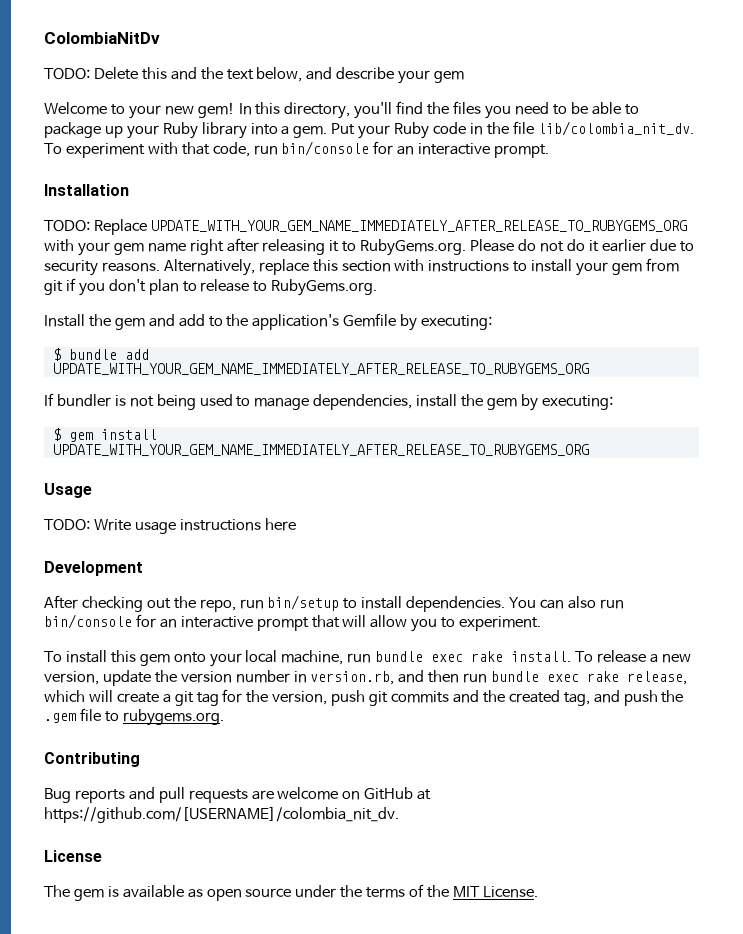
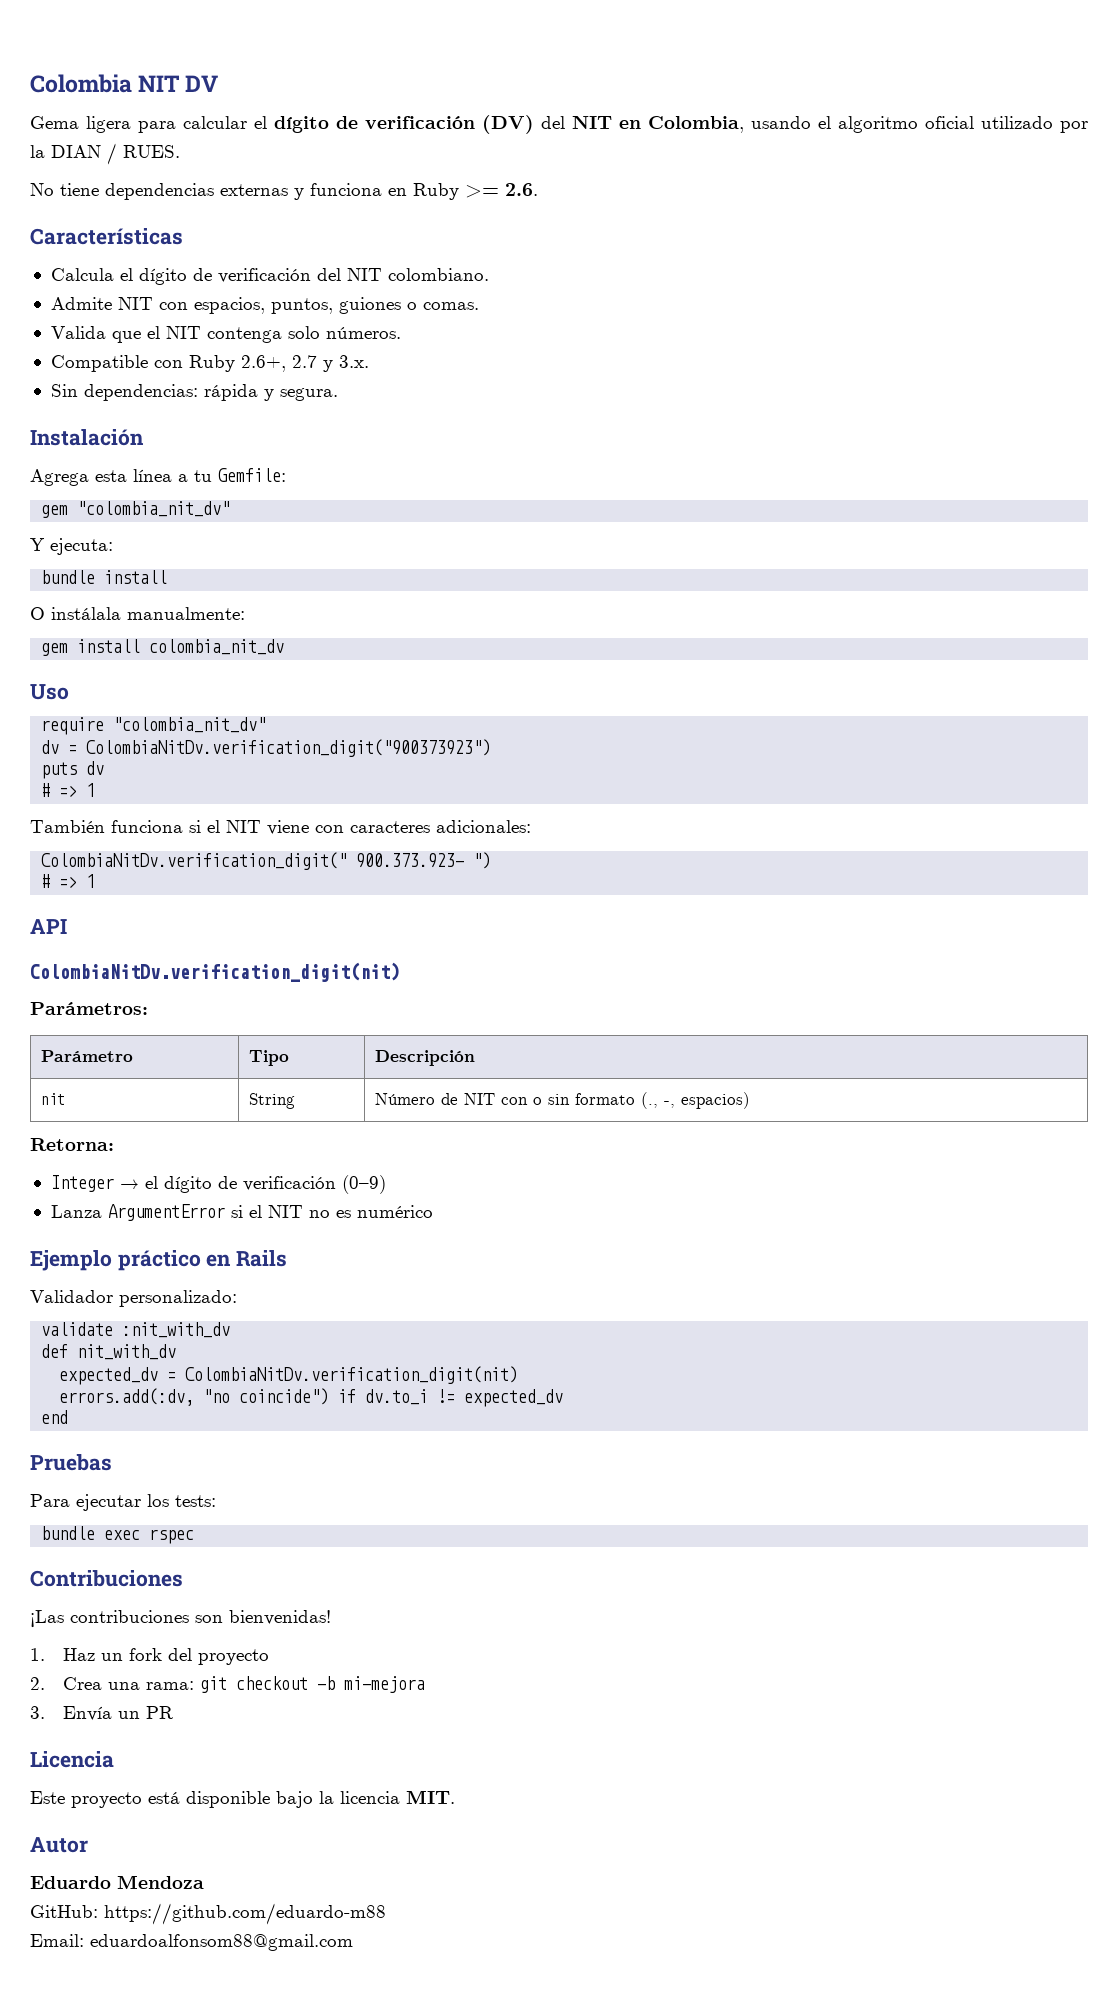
[44,32,160,44] [44,67,465,84] [44,101,639,119] [44,121,694,139] [44,141,550,158] [44,184,129,196] [44,219,687,235] [44,238,694,256] [44,258,679,276] [44,278,378,296] [44,313,493,331] [52,348,149,361] [52,363,589,375] [44,393,613,411] [52,428,157,442] [52,444,589,456] [44,483,92,498] [44,518,296,534] [44,561,143,576] [44,595,624,612] [44,614,542,632] [44,650,691,667] [44,670,688,686] [44,689,684,706] [44,708,224,726] [44,752,140,767] [44,787,432,803] [44,807,399,823] [44,850,102,862] [44,884,538,901] ColombiaNitDv // TODO: Delete this and the text below, and describe your gem // Welcome to your new gem! In this directory, you'll find the files you need to be able to package up your Ruby library into a gem. Put your Ruby code in the file lib/colombia_nit_dv. To experiment with that code, run bin/console for an interactive prompt. // Installation // TODO: Replace UPDATE_WITH_YOUR_GEM_NAME_IMMEDIATELY_AFTER_RELEASE_TO_RUBYGEMS_ORG with your gem name right after releasing it to RubyGems.org. Please do not do it earlier due to security reasons. Alternatively, replace this section with instructions to install your gem from git if you don't plan to release to RubyGems.org. // Install the gem and add to the application's Gemfile by executing: // $ bundle add UPDATE_WITH_YOUR_GEM_NAME_IMMEDIATELY_AFTER_RELEASE_TO_RUBYGEMS_ORG // If bundler is not being used to manage dependencies, install the gem by executing: // $ gem install UPDATE_WITH_YOUR_GEM_NAME_IMMEDIATELY_AFTER_RELEASE_TO_RUBYGEMS_ORG // Usage // TODO: Write usage instructions here // Development // After checking out the repo, run bin/setup to install dependencies. You can also run bin/console for an interactive prompt that will allow you to experiment. // To install this gem onto your local machine, run bundle exec rake install. To release a new version, update the version number in version.rb, and then run bundle exec rake release, which will create a git tag for the version, push git commits and the created tag, and push the .gem file to rubygems.org. // Contributing // Bug reports and pull requests are welcome on GitHub at https://github.com/[USERNAME]/colombia_nit_dv. // License // The gem is available as open source under the terms of the MIT License. -> [30,74,219,93] [30,115,1088,134] [30,143,180,165] [30,183,538,200] [30,228,183,245] [50,268,489,285] [50,297,479,314] [50,326,401,343] [50,355,369,372] [50,384,338,401] [30,429,144,446] [30,468,286,486] [41,501,231,518] [30,538,113,555] [41,570,168,584] [30,607,245,620] [41,639,285,656] [30,684,69,700] [41,717,267,735] [41,739,492,757] [41,761,105,779] [41,783,96,797] [30,820,531,835] [41,852,492,870] [41,874,96,888] [30,919,67,934] [30,962,400,982] [30,1002,148,1015] [40,1050,133,1062] [248,1050,289,1066] [374,1050,475,1066] [40,1093,65,1105] [248,1093,295,1109] [374,1092,750,1109] [30,1138,114,1151] [50,1175,386,1194] [50,1204,433,1221] [30,1250,288,1271] [30,1290,237,1307] [41,1322,231,1338] [41,1344,177,1360] [59,1366,519,1385] [59,1388,564,1407] [41,1410,69,1424] [30,1454,112,1471] [30,1494,216,1511] [41,1526,195,1544] [30,1570,183,1587] [30,1610,331,1628] [30,1648,269,1665] [30,1676,425,1693] [30,1706,173,1721] [30,1751,114,1768] [30,1790,455,1808] [30,1837,88,1853] [30,1875,204,1889] [30,1903,386,1925] [30,1934,353,1951] Colombia NIT DV // Gema ligera para calcular el dígito de verificación (DV) del NIT en Colombia, usando el algoritmo oficial utilizado por la DIAN / RUES. // No tiene dependencias externas y funciona en Ruby >= 2.6. // Características // Calcula el dígito de verificación del NIT colombiano. // Admite NIT con espacios, puntos, guiones o comas. // Valida que el NIT contenga solo números. // Compatible con Ruby 2.6+, 2.7 y 3.x. // Sin dependencias: rápida y segura. // Instalación // Agrega esta línea a tu Gemfile: // gem "colombia_nit_dv" // Y ejecuta: // bundle install // O instálala manualmente: // gem install colombia_nit_dv // Uso // require "colombia_nit_dv" // dv = ColombiaNitDv.verification_digit("900373923") // puts dv // # => 1 // También funciona si el NIT viene con caracteres adicionales: // ColombiaNitDv.verification_digit(" 900.373.923- ") // # => 1 // API // ColombiaNitDv.verification_digit(nit) // Parámetros: // Parámetro | Tipo | Descripción // nit | String | Número de NIT con o sin formato (., -, espacios) // Retorna: // Integer → el dígito de verificación (0–9) // Lanza ArgumentError si el NIT no es numérico // Ejemplo práctico en Rails // Validador personalizado: // validate :nit_with_dv // def nit_with_dv // expected_dv = ColombiaNitDv.verification_digit(nit) // errors.add(:dv, "no coincide") if dv.to_i != expected_dv // end // Pruebas // Para ejecutar los tests: // bundle exec rspec // Contribuciones // ¡Las contribuciones son bienvenidas! // 1. Haz un fork del proyecto // 2. Crea una rama: git checkout -b mi-mejora // 3. Envía un PR // Licencia // Este proyecto está disponible bajo la licencia MIT. // Autor // Eduardo Mendoza // GitHub: https://github.com/eduardo-m88 // Email: eduardoalfonsom88@gmail.com

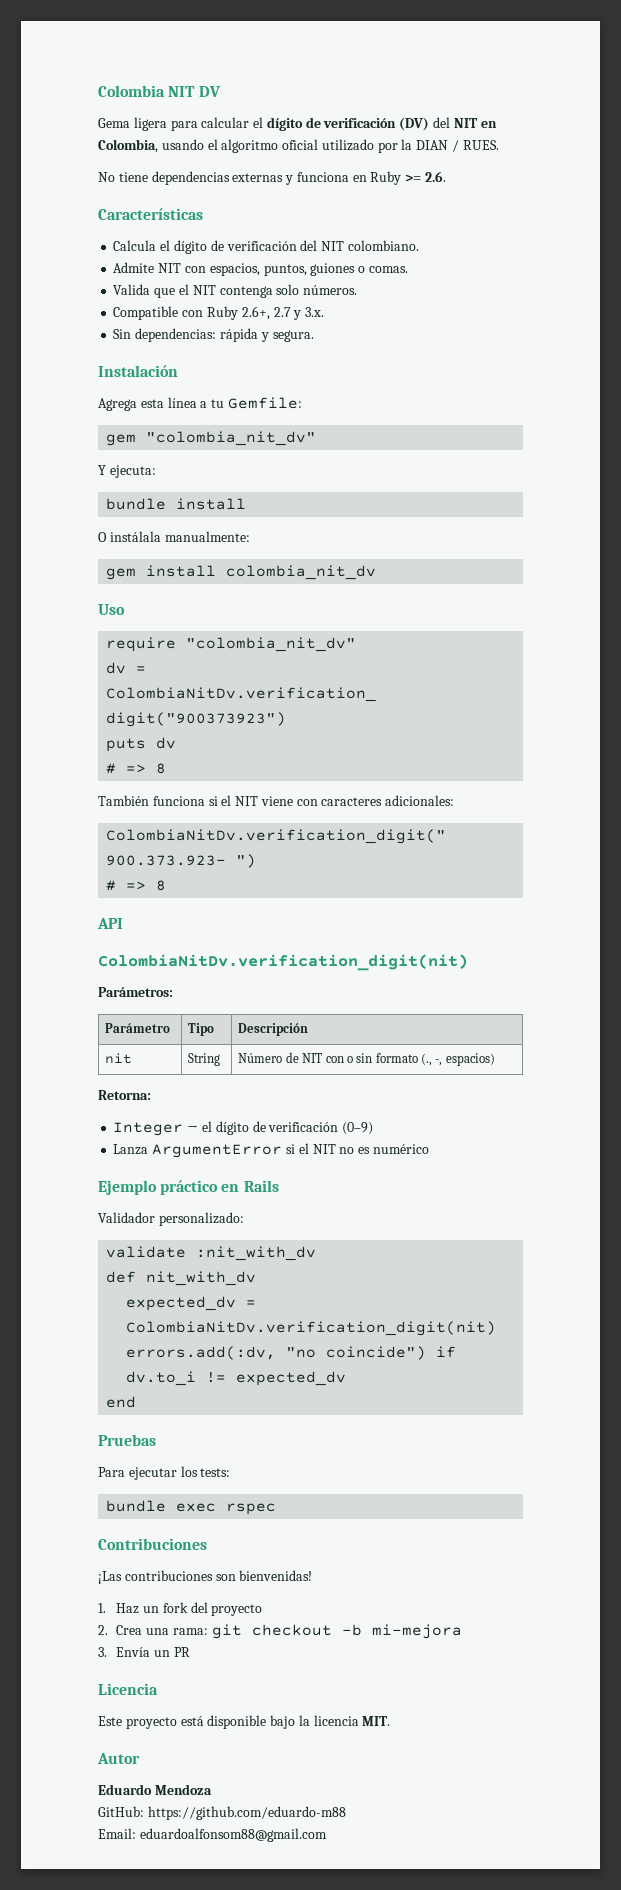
[86,783,96,797] 1 -> [156,763,167,774] 8
[86,874,96,888] 1 -> [156,880,167,891] 8

